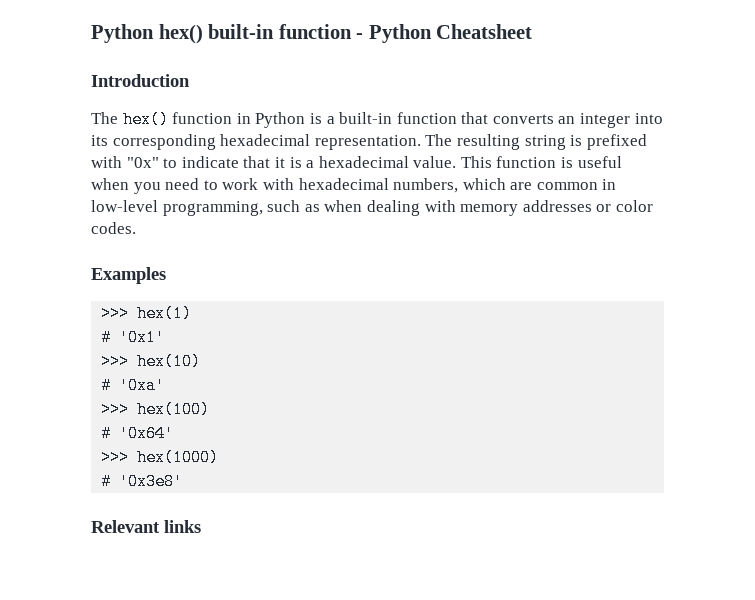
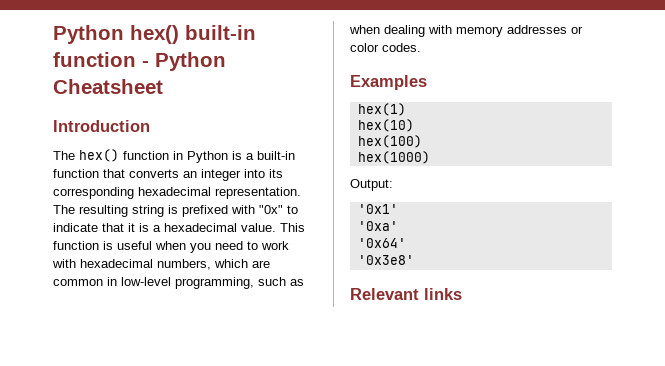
[101,305,130,322] >>> -> (427, 82) none
[101,329,166,346] [101,353,202,370] [101,377,166,394] [101,401,211,418] [101,425,175,442] [101,449,220,466] [101,473,112,490] # '0x1' // >>> hex(10) // # '0xa' // >>> hex(100) // # '0x64' // >>> hex(1000) // # -> [357,119,414,132] [357,135,422,148] [357,151,430,164] [350,179,393,191] [357,204,398,214] [357,221,398,231] [357,238,406,248] hex(10) // hex(100) // hex(1000) // Output: // '0x1' // '0xa' // '0x64' //

